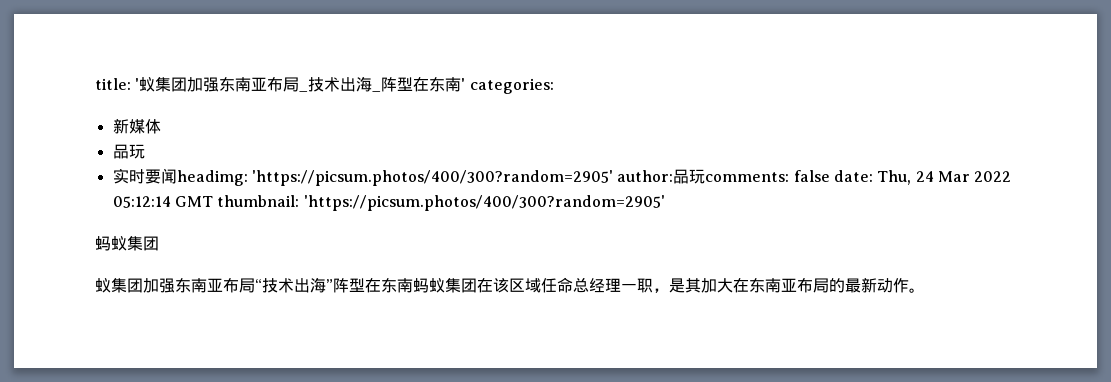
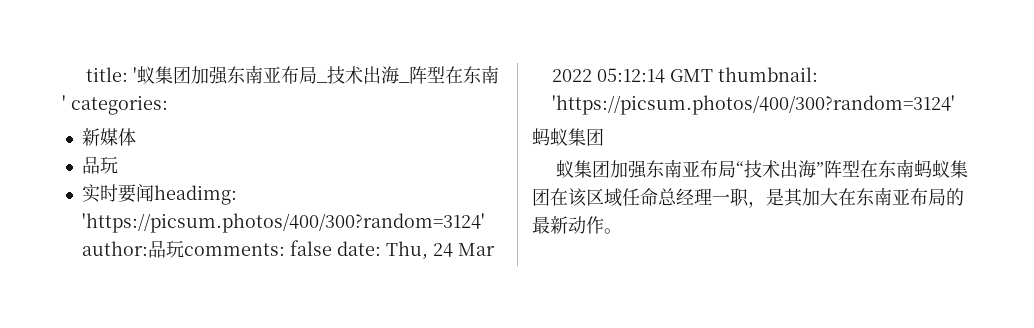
[251,170,613,186] 'https://picsum.photos/400/300?random=2905' -> [81,213,485,233] 'https://picsum.photos/400/300?random=3124'
[303,195,665,211] 'https://picsum.photos/400/300?random=2905' -> [551,95,955,115] 'https://picsum.photos/400/300?random=3124'

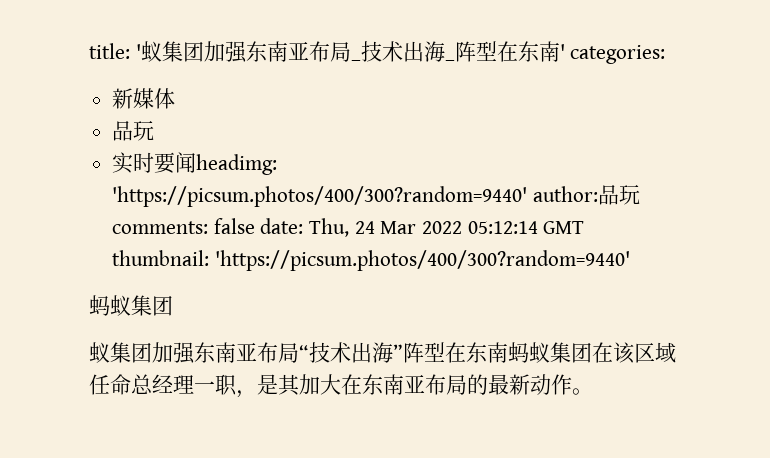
[81,213,485,233] 'https://picsum.photos/400/300?random=3124' -> [112,186,528,207] 'https://picsum.photos/400/300?random=9440'
[551,95,955,115] 'https://picsum.photos/400/300?random=3124' -> [214,250,630,271] 'https://picsum.photos/400/300?random=9440'

